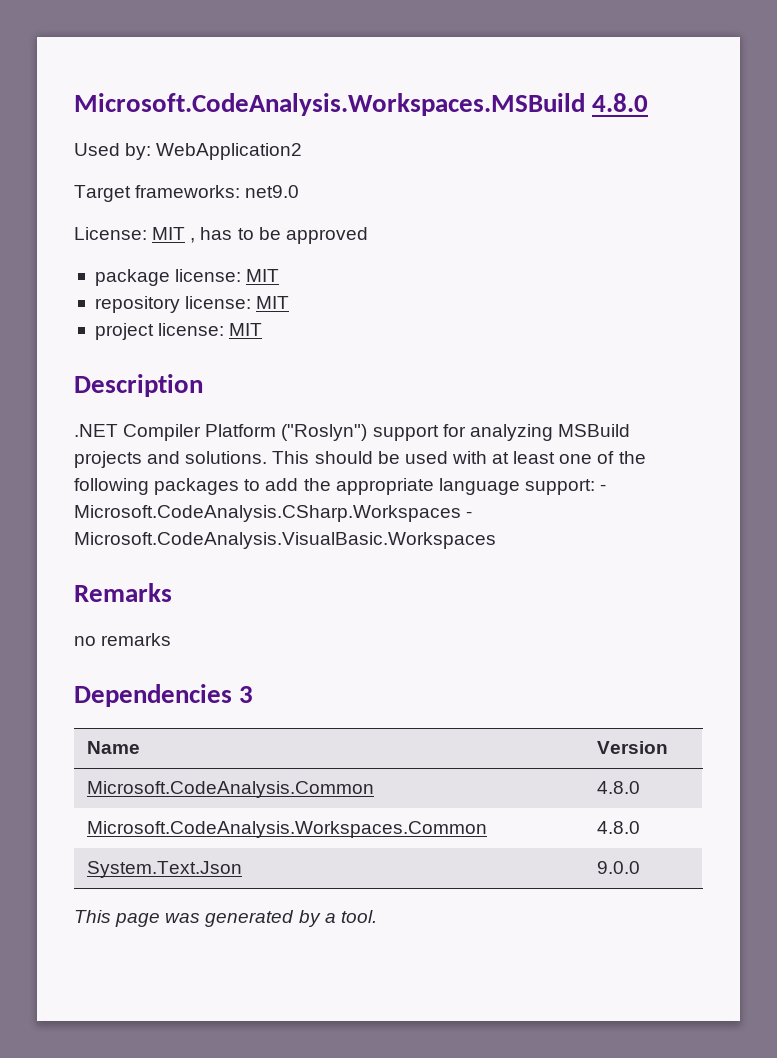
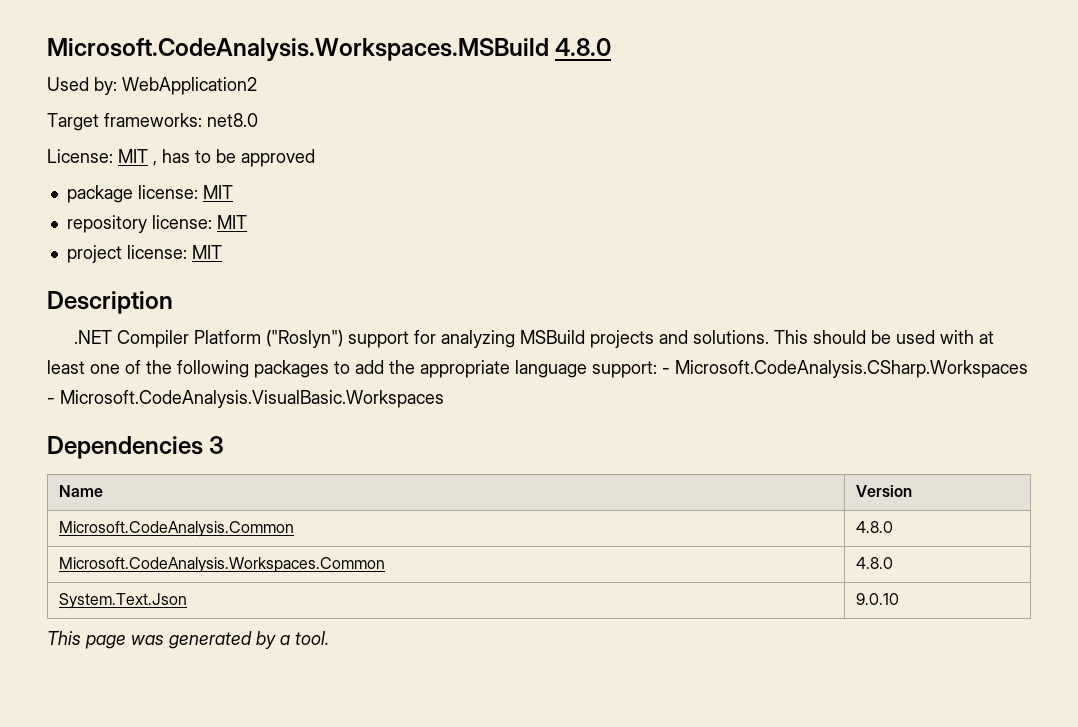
[245,185,300,198] net9.0 -> [207,113,258,127] net8.0
[74,583,172,602] [74,633,172,646] // Remarks // no remarks -> (444, 399) none
[597,861,641,874] 9.0.0 -> [856,593,900,605] 9.0.10

